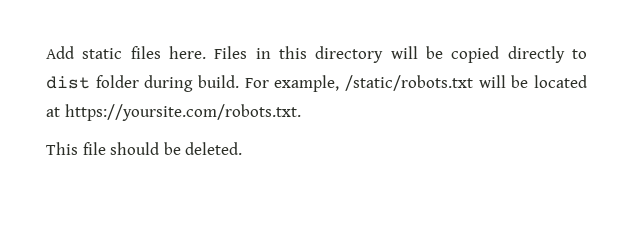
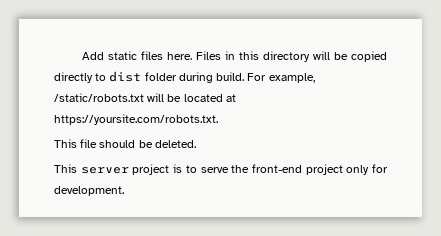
(243, 148) none -> [54,164,388,175] [54,186,124,196] // This server project is to serve the front-end project only for development.

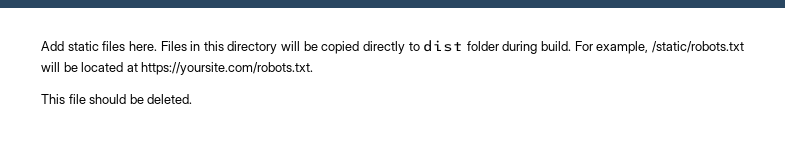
[54,164,388,175] [54,186,124,196] // This server project is to serve the front-end project only for development. -> (193, 99) none

